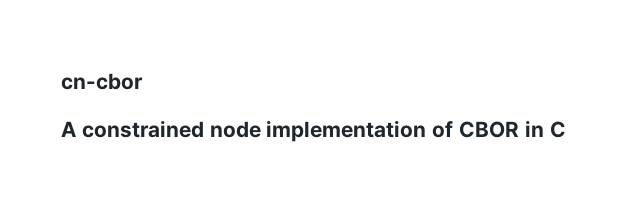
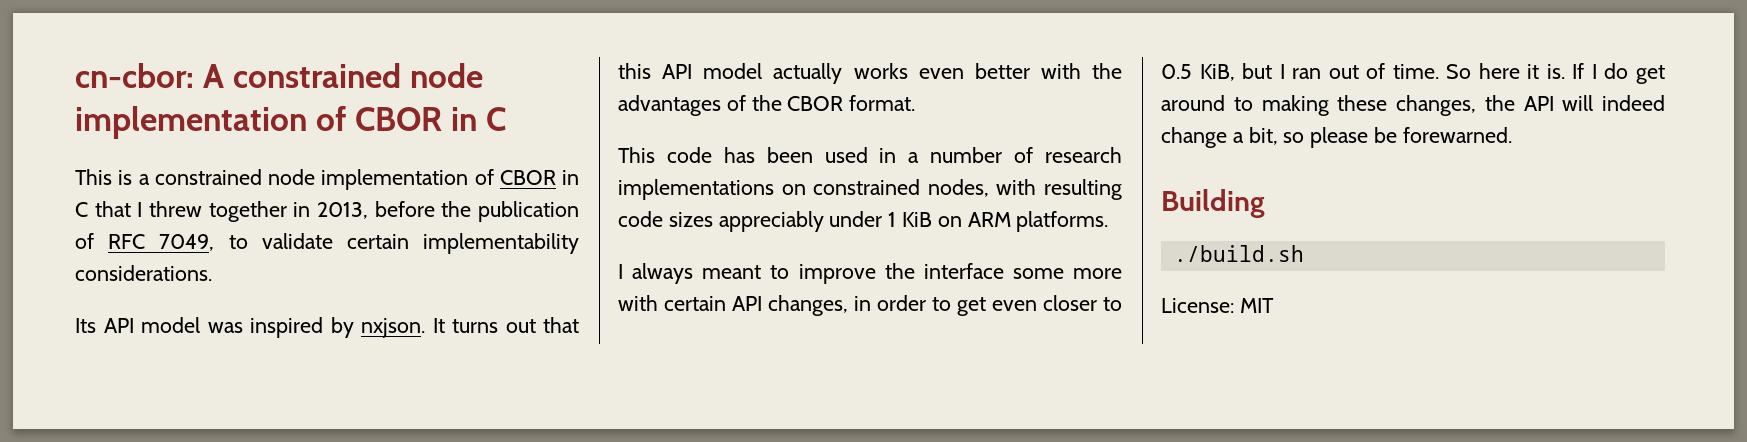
[61,73,143,90] cn-cbor // -> [75,63,194,88] cn-cbor:
(566, 129) none -> [75,169,579,190] [75,201,579,222] [75,233,579,254] [75,265,212,281] [75,317,579,338] [618,63,1122,84] [618,95,916,116] [618,147,1122,163] [618,179,1122,200] [618,211,1109,232] [618,263,1122,284] [618,295,1122,316] [1161,63,1666,84] [1161,95,1665,116] [1161,127,1512,148] [1161,189,1265,218] [1173,245,1304,262] [1161,298,1274,313] // This is a constrained node implementation of CBOR in C that I threw together in 2013, before the publication of RFC 7049, to validate certain implementability considerations. // Its API model was inspired by nxjson. It turns out that this API model actually works even better with the advantages of the CBOR format. // This code has been used in a number of research implementations on constrained nodes, with resulting code sizes appreciably under 1 KiB on ARM platforms. // I always meant to improve the interface some more with certain API changes, in order to get even closer to 0.5 KiB, but I ran out of time. So here it is. If I do get around to making these changes, the API will indeed change a bit, so please be forewarned. // Building // ./build.sh // License: MIT

